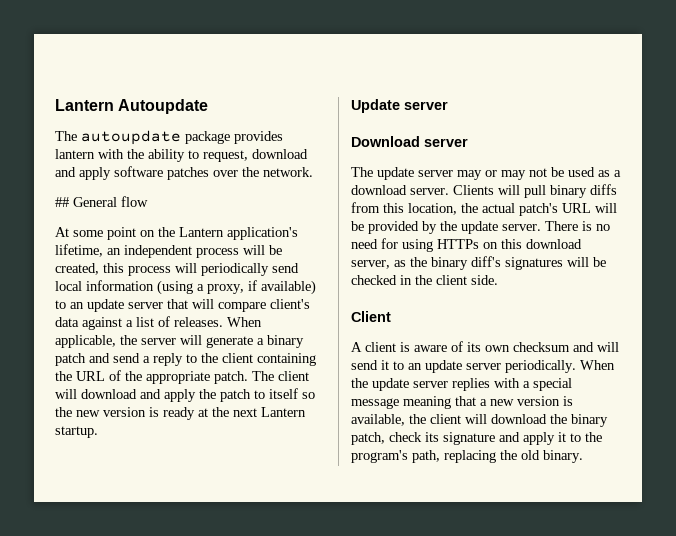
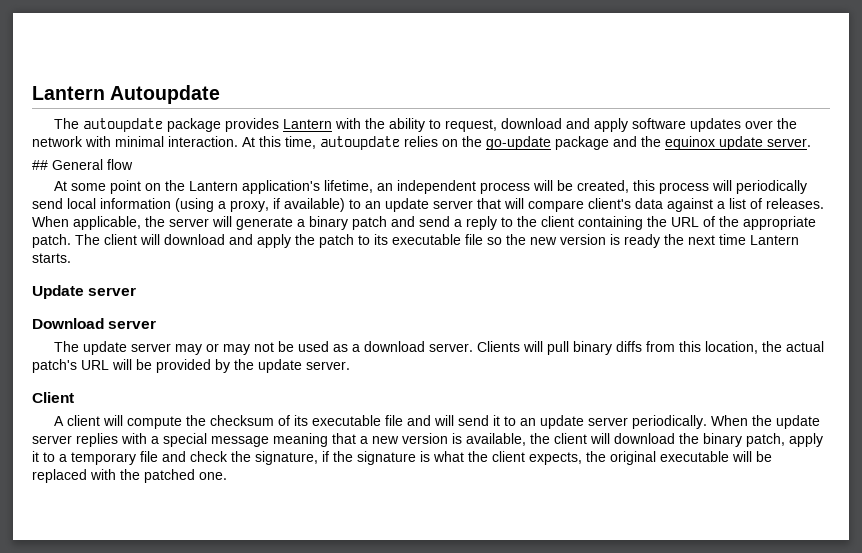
[55,149,95,159] lantern -> [282,119,332,129] Lantern
[167,167,209,180] patches -> [689,118,741,132] updates
[263,167,313,177] network. -> [32,136,811,150] network with minimal interaction. At this time, autoupdate relies on the go-update package and the equinox update server.
[269,388,298,399] itself -> [374,234,483,245] its executable file
[198,408,208,417] at -> (660, 241) none
[261,407,306,417] [55,426,98,438] Lantern startup. -> [719,234,799,245] [32,253,71,263] time Lantern starts.
[545,221,610,231] [351,238,582,252] [351,256,606,270] [351,275,498,285] [351,311,391,322] [351,341,570,352] There is no need for using HTTPs on this download server, as the binary diff's signatures will be checked in the client side. // Client // A client is aware of its own checksum -> [32,392,74,403] [53,415,403,429] // Client // A client will compute the checksum of its executable file
[389,432,602,445] [351,450,583,463] check its signature and apply it to the program's path, replacing the old binary. -> [789,433,823,447] [32,451,772,465] [32,469,227,483] apply it to a temporary file and check the signature, if the signature is what the client expects, the original executable will be replaced with the patched one.

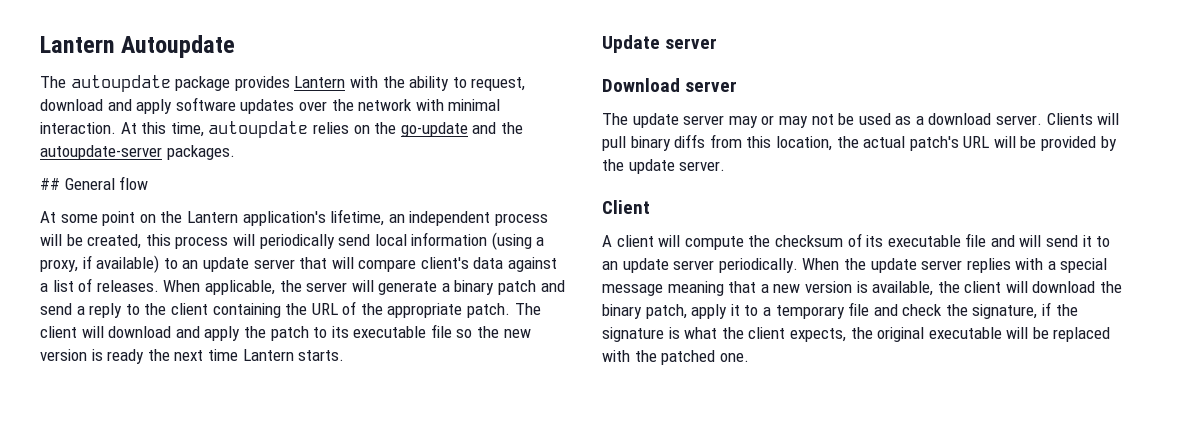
[555,136,609,150] package -> (468, 129) none
[665,136,811,150] equinox update server. -> [40,145,235,160] autoupdate-server packages.

